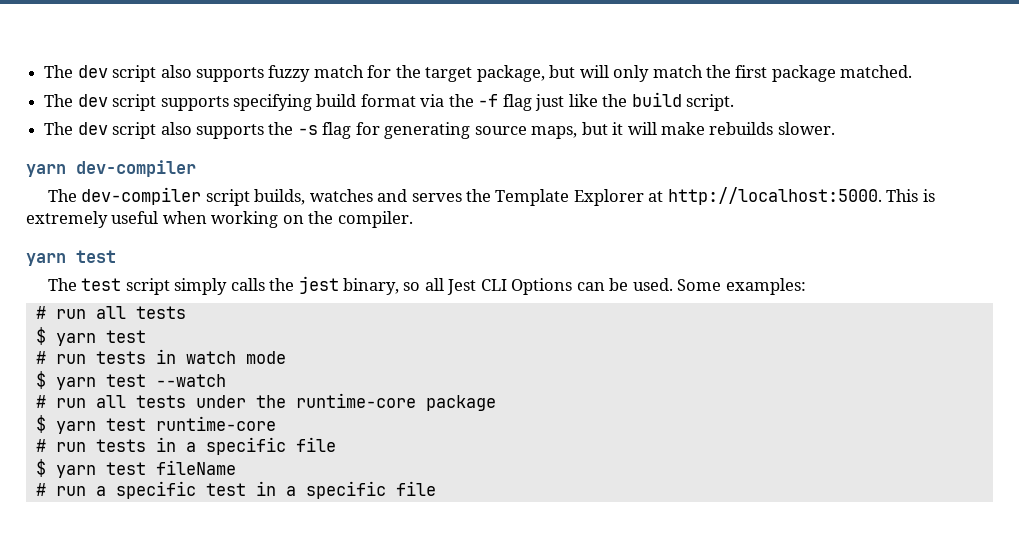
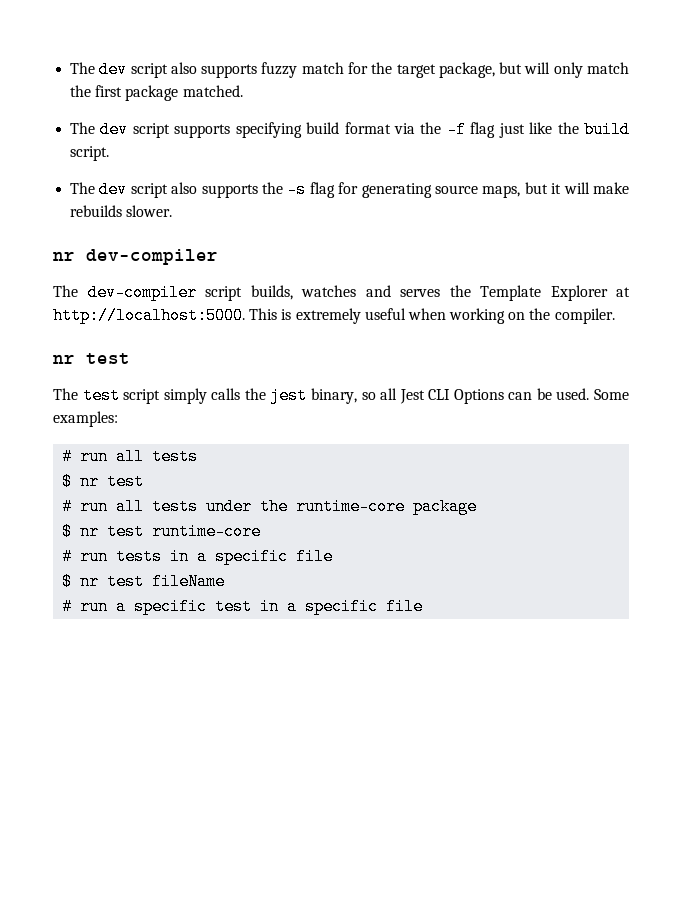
[26,164,66,177] yarn -> [53,251,75,261] nr
[26,253,66,266] yarn -> [53,354,75,364] nr
[55,330,146,346] [35,349,286,364] [35,371,226,390] yarn test // # run tests in watch mode // $ yarn test --watch -> [80,473,145,490] nr test
[55,421,96,434] yarn -> [80,523,100,540] nr
[55,465,96,478] yarn -> [80,573,100,590] nr

